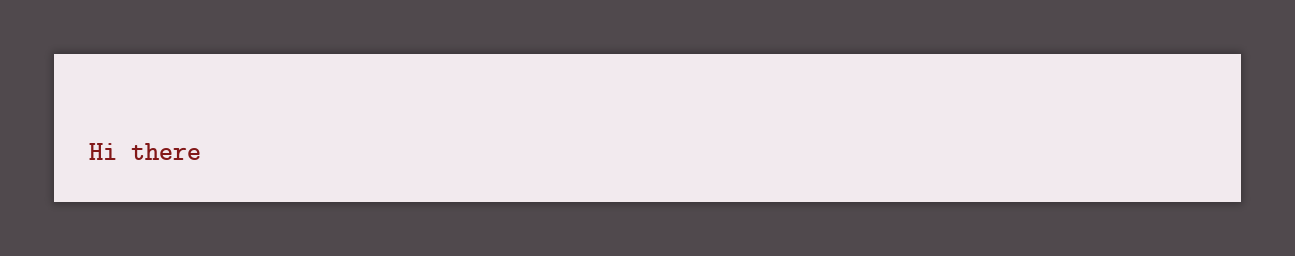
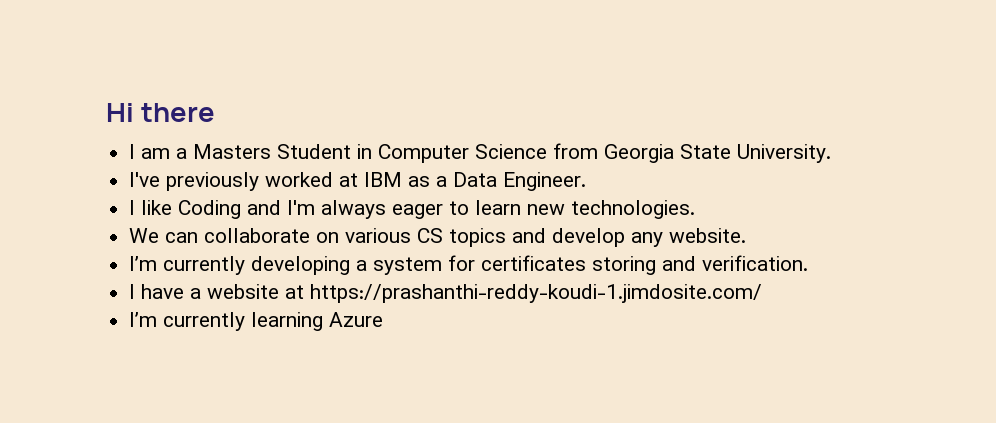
(201, 151) none -> [129,143,832,163] [129,172,587,191] [129,200,696,219] [129,228,747,247] [129,255,809,275] [129,284,763,303] [129,312,384,331] // I am a Masters Student in Computer Science from Georgia State University. // I've previously worked at IBM as a Data Engineer. // I like Coding and I'm always eager to learn new technologies. // We can collaborate on various CS topics and develop any website. // I’m currently developing a system for certificates storing and verification. // I have a website at https://prashanthi-reddy-koudi-1.jimdosite.com/ // I’m currently learning Azure

